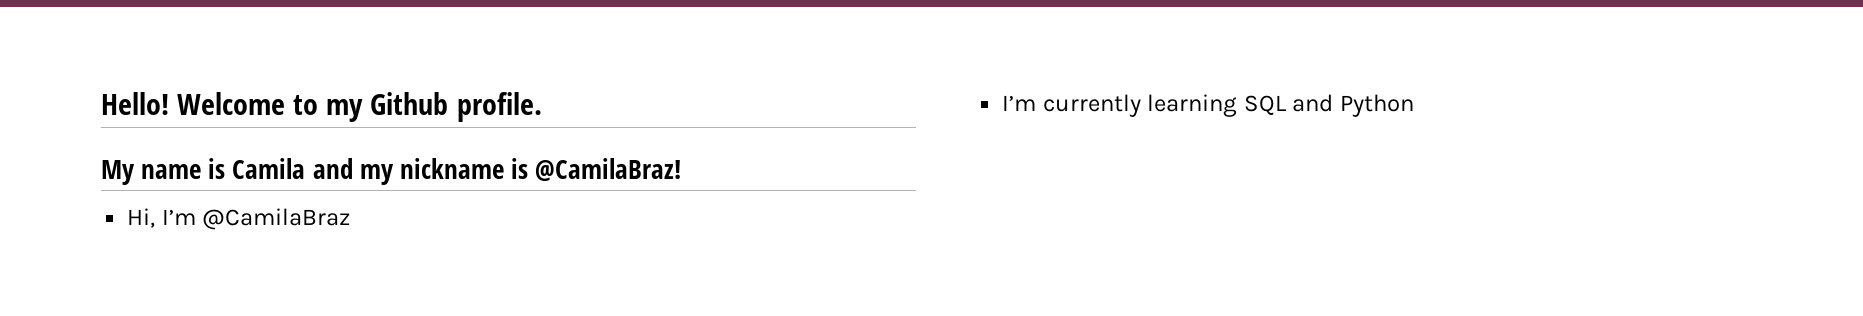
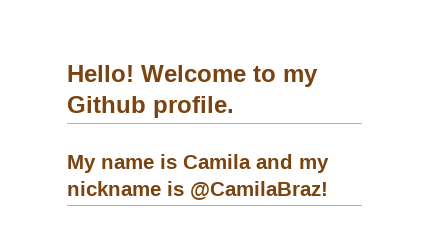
[127,208,351,230] [1002,94,1414,117] // Hi, I’m @CamilaBraz // I’m currently learning SQL and Python -> (328, 190) none

